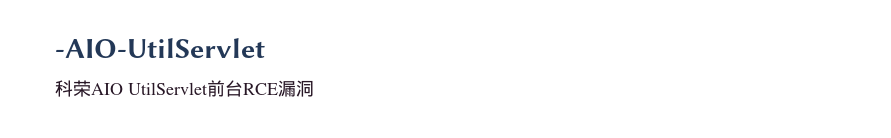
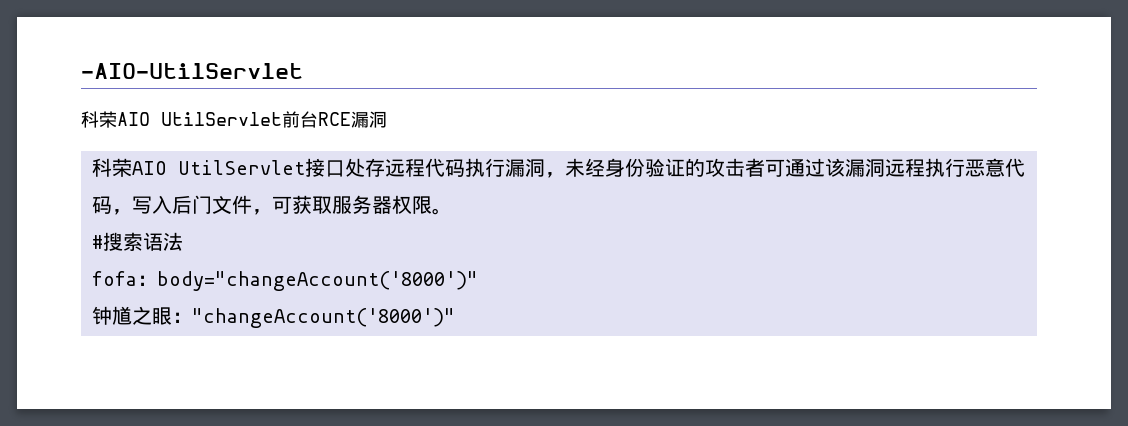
(314, 88) none -> [91,158,1025,178] [91,195,452,215] [91,232,183,251] [91,271,478,291] [91,306,455,328] // 科荣AIO UtilServlet接口处存远程代码执行漏洞，未经身份验证的攻击者可通过该漏洞远程执行恶意代码，写入后门文件，可获取服务器权限。 // #搜索语法 // fofa：body="changeAccount('8000')" // 钟馗之眼："changeAccount('8000')"

